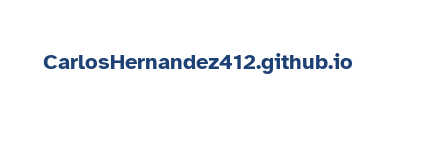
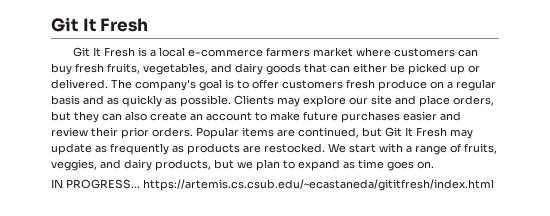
[43,53,353,74] CarlosHernandez412.github.io -> [51,17,149,32] [73,47,479,57] [51,63,480,75] [51,79,496,91] [51,95,494,107] [51,111,461,123] [51,127,473,139] [51,143,497,155] [51,159,434,171] [51,179,494,191] Git It Fresh // Git It Fresh is a local e-commerce farmers market where customers can buy fresh fruits, vegetables, and dairy goods that can either be picked up or delivered. The company's goal is to offer customers fresh produce on a regular basis and as quickly as possible. Clients may explore our site and place orders, but they can also create an account to make future purchases easier and review their prior orders. Popular items are continued, but Git It Fresh may update as frequently as products are restocked. We start with a range of fruits, veggies, and dairy products, but we plan to expand as time goes on. // IN PROGRESS... https://artemis.cs.csub.edu/~ecastaneda/gititfresh/index.html

